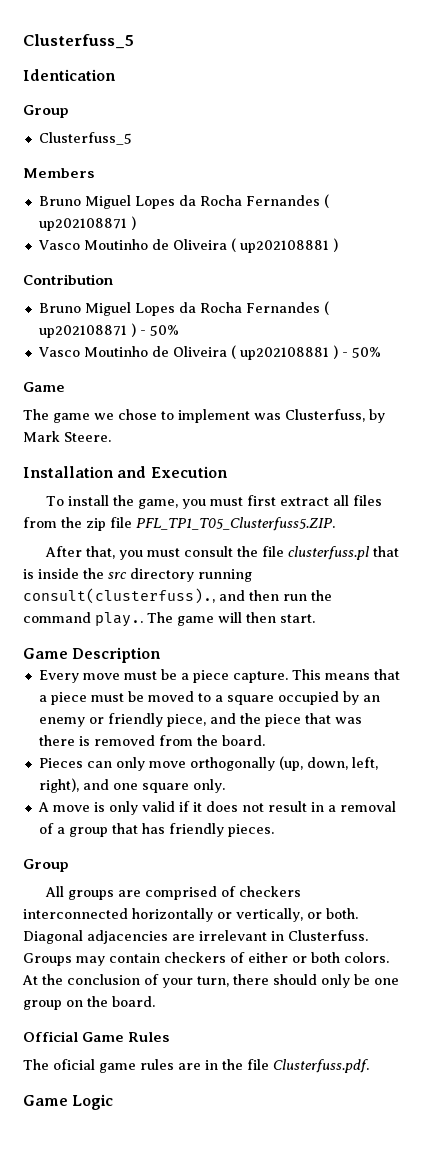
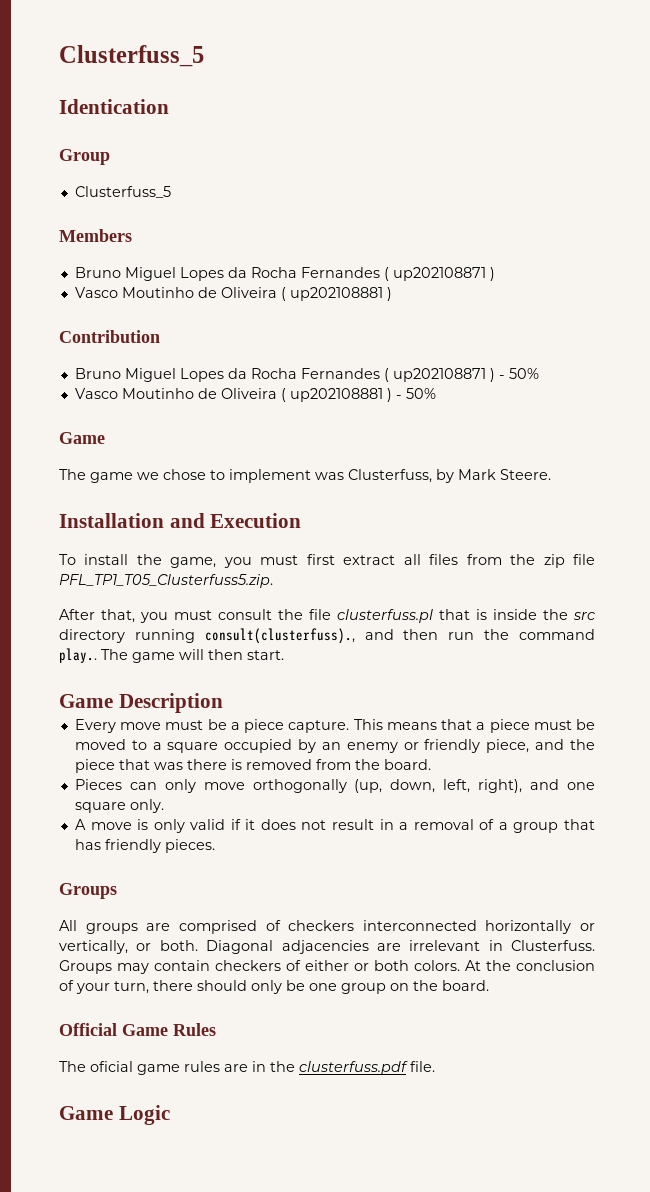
[136,517,335,531] PFL_TP1_T05_Clusterfuss5.ZIP. -> [59,574,273,588] PFL_TP1_T05_Clusterfuss5.zip.
[23,859,69,872] Group -> [59,883,117,899] Groups
[247,1059,369,1073] file Clusterfuss.pdf. -> [299,1061,435,1075] clusterfuss.pdf file.

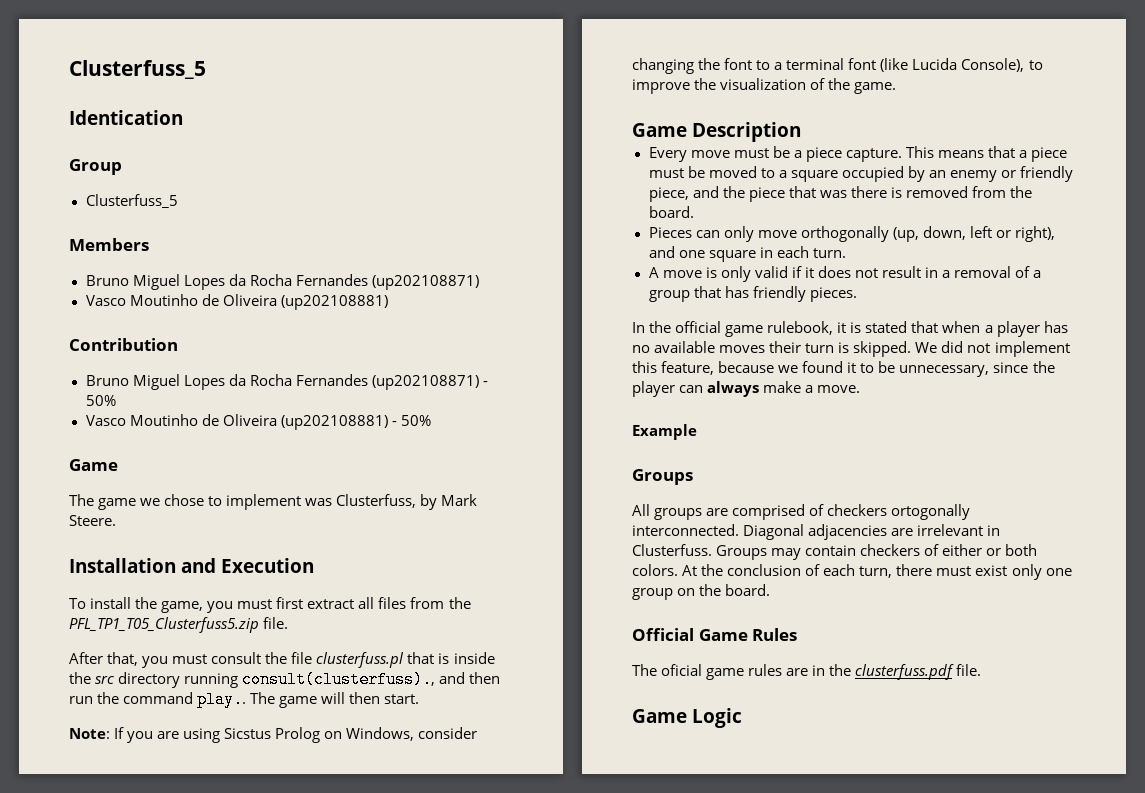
[383,267,495,281] [74,287,392,301] ( up202108871 ) // Vasco Moutinho de Oliveira ( up202108881 ) -> [371,275,479,290] [85,294,388,310] (up202108871) // Vasco Moutinho de Oliveira (up202108881)
[383,368,495,382] ( up202108871 ) -> [371,375,479,390] (up202108871)
[280,388,392,402] ( up202108881 ) -> [280,415,388,430] (up202108881)
[543,554,595,568] [59,574,273,588] zip file PFL_TP1_T05_Clusterfuss5.zip. -> [69,617,289,633] PFL_TP1_T05_Clusterfuss5.zip file.
(284, 655) none -> [69,727,478,743] [632,58,1043,74] [632,78,897,94] // Note: If you are using Sicstus Prolog on Windows, consider changing the font to a terminal font (like Lucida Console), to improve the visualization of the game.
[443,779,471,793] left, -> [969,226,1011,238] left or
[129,799,164,813] only. -> [759,246,846,258] in each turn.
(215, 846) none -> [632,321,1068,337] [632,341,1070,357] [632,361,1055,377] [632,381,861,397] [632,424,697,440] // In the official game rulebook, it is stated that when a player has no available moves their turn is skipped. We did not implement this feature, because we found it to be unnecessary, since the player can always make a move. // Example
[362,920,595,934] [59,940,198,954] interconnected horizontally or vertically, or both. -> [891,504,971,520] [632,524,739,536] ortogonally interconnected.
[76,983,110,994] your -> [823,564,856,576] each
[197,980,305,994] should only be -> [936,564,1042,580] must exist only

